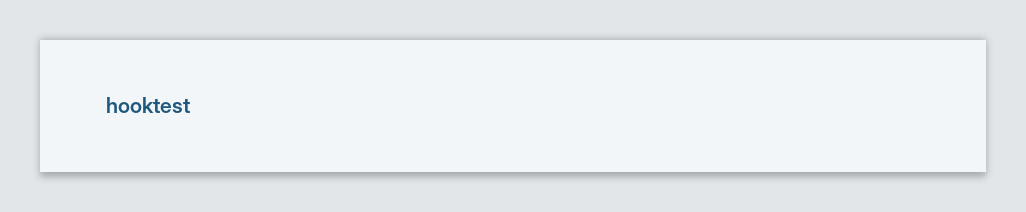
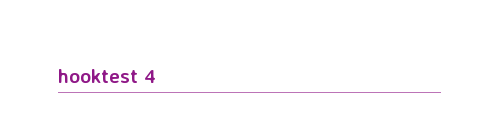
(190, 105) none -> [144,70,156,83] 4

